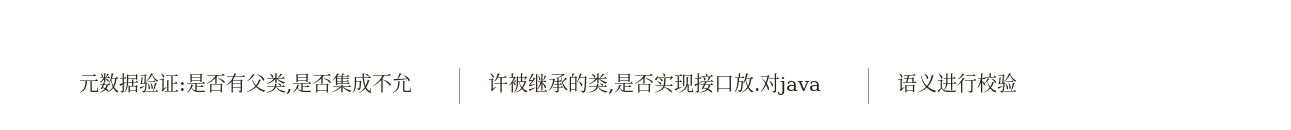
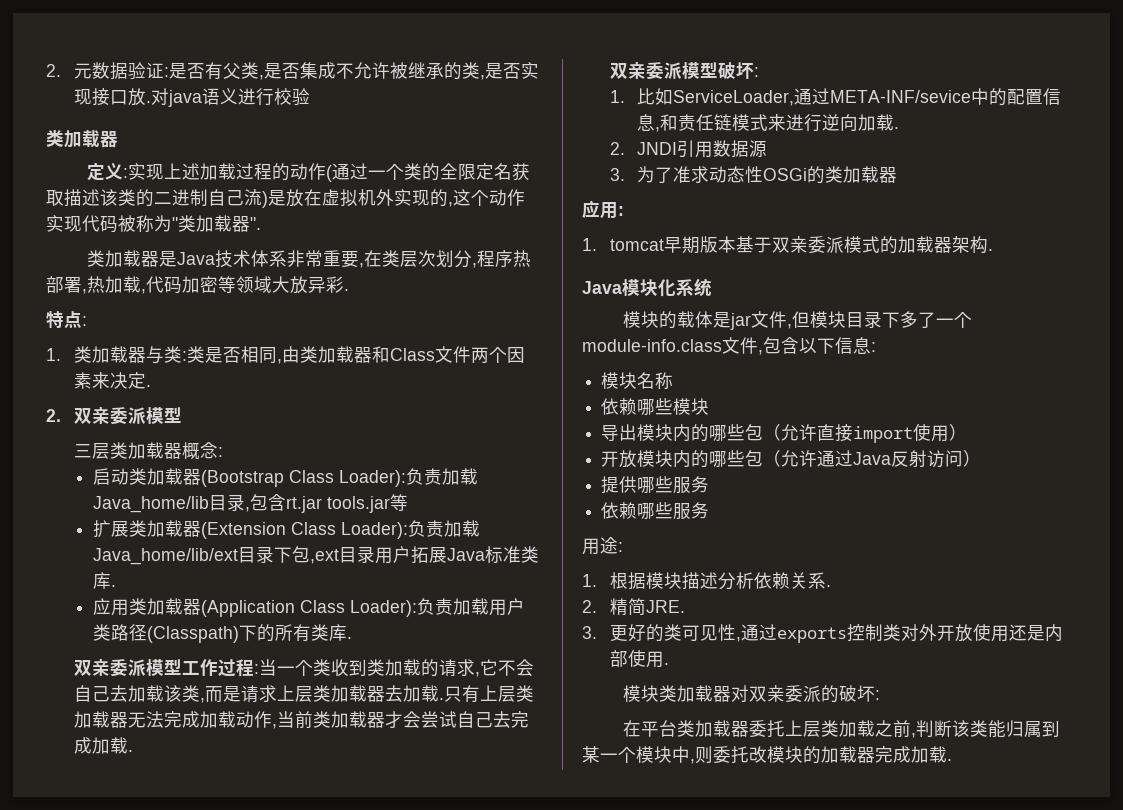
(79, 83) none -> [46,64,61,77] 2.
(1017, 83) none -> [46,130,118,148] [86,163,530,182] [46,189,525,208] [46,215,261,233] [86,250,531,268] [46,276,349,294] [46,311,87,329] [46,346,525,364] [73,372,151,389] [46,407,182,424] [73,442,223,460] [92,468,478,487] [92,494,408,513] [92,520,480,539] [92,546,539,565] [92,572,116,589] [92,598,525,617] [92,624,352,643] [73,659,534,677] [73,685,534,703] [73,711,529,729] [73,737,133,754] [609,62,759,79] [609,88,1062,106] [637,114,900,132] [609,140,768,158] [609,166,898,184] [582,200,624,219] [582,236,993,254] [582,278,712,297] [622,311,972,330] [582,337,876,355] [601,372,674,389] [601,398,710,416] [601,423,968,443] [601,450,982,468] [601,476,710,494] [601,502,710,520] [582,537,623,555] [582,572,831,590] [582,598,685,616] [582,623,1063,643] [609,649,669,668] [622,685,880,703] [622,720,1060,738] [582,746,952,764] // 类加载器 // 定义:实现上述加载过程的动作(通过一个类的全限定名获取描述该类的二进制自己流)是放在虚拟机外实现的,这个动作实现代码被称为"类加载器". // 类加载器是Java技术体系非常重要,在类层次划分,程序热部署,热加载,代码加密等领域大放异彩. // 特点: // 1.类加载器与类:类是否相同,由类加载器和Class文件两个因素来决定. // 2.双亲委派模型 // 三层类加载器概念: // 启动类加载器(Bootstrap Class Loader):负责加载Java_home/lib目录,包含rt.jar tools.jar等 // 扩展类加载器(Extension Class Loader):负责加载Java_home/lib/ext目录下包,ext目录用户拓展Java标准类库. // 应用类加载器(Application Class Loader):负责加载用户类路径(Classpath)下的所有类库. // 双亲委派模型工作过程:当一个类收到类加载的请求,它不会自己去加载该类,而是请求上层类加载器去加载.只有上层类加载器无法完成加载动作,当前类加载器才会尝试自己去完成加载. // 双亲委派模型破坏: // 1.比如ServiceLoader,通过META-INF/sevice中的配置信息,和责任链模式来进行逆向加载. // 2. JNDI引用数据源 // 3.为了准求动态性OSGi的类加载器 // 应用: // 1. tomcat早期版本基于双亲委派模式的加载器架构. // Java模块化系统 // 模块的载体是jar文件,但模块目录下多了一个module-info.class文件,包含以下信息: // 模块名称 // 依赖哪些模块 // 导出模块内的哪些包（允许直接import使用） // 开放模块内的哪些包（允许通过Java反射访问） // 提供哪些服务 // 依赖哪些服务 // 用途: // 1.根据模块描述分析依赖关系. // 2.精简JRE. // 3.更好的类可见性,通过exports控制类对外开放使用还是内部使用. // 模块类加载器对双亲委派的破坏: // 在平台类加载器委托上层类加载之前,判断该类能归属到某一个模块中,则委托改模块的加载器完成加载.

